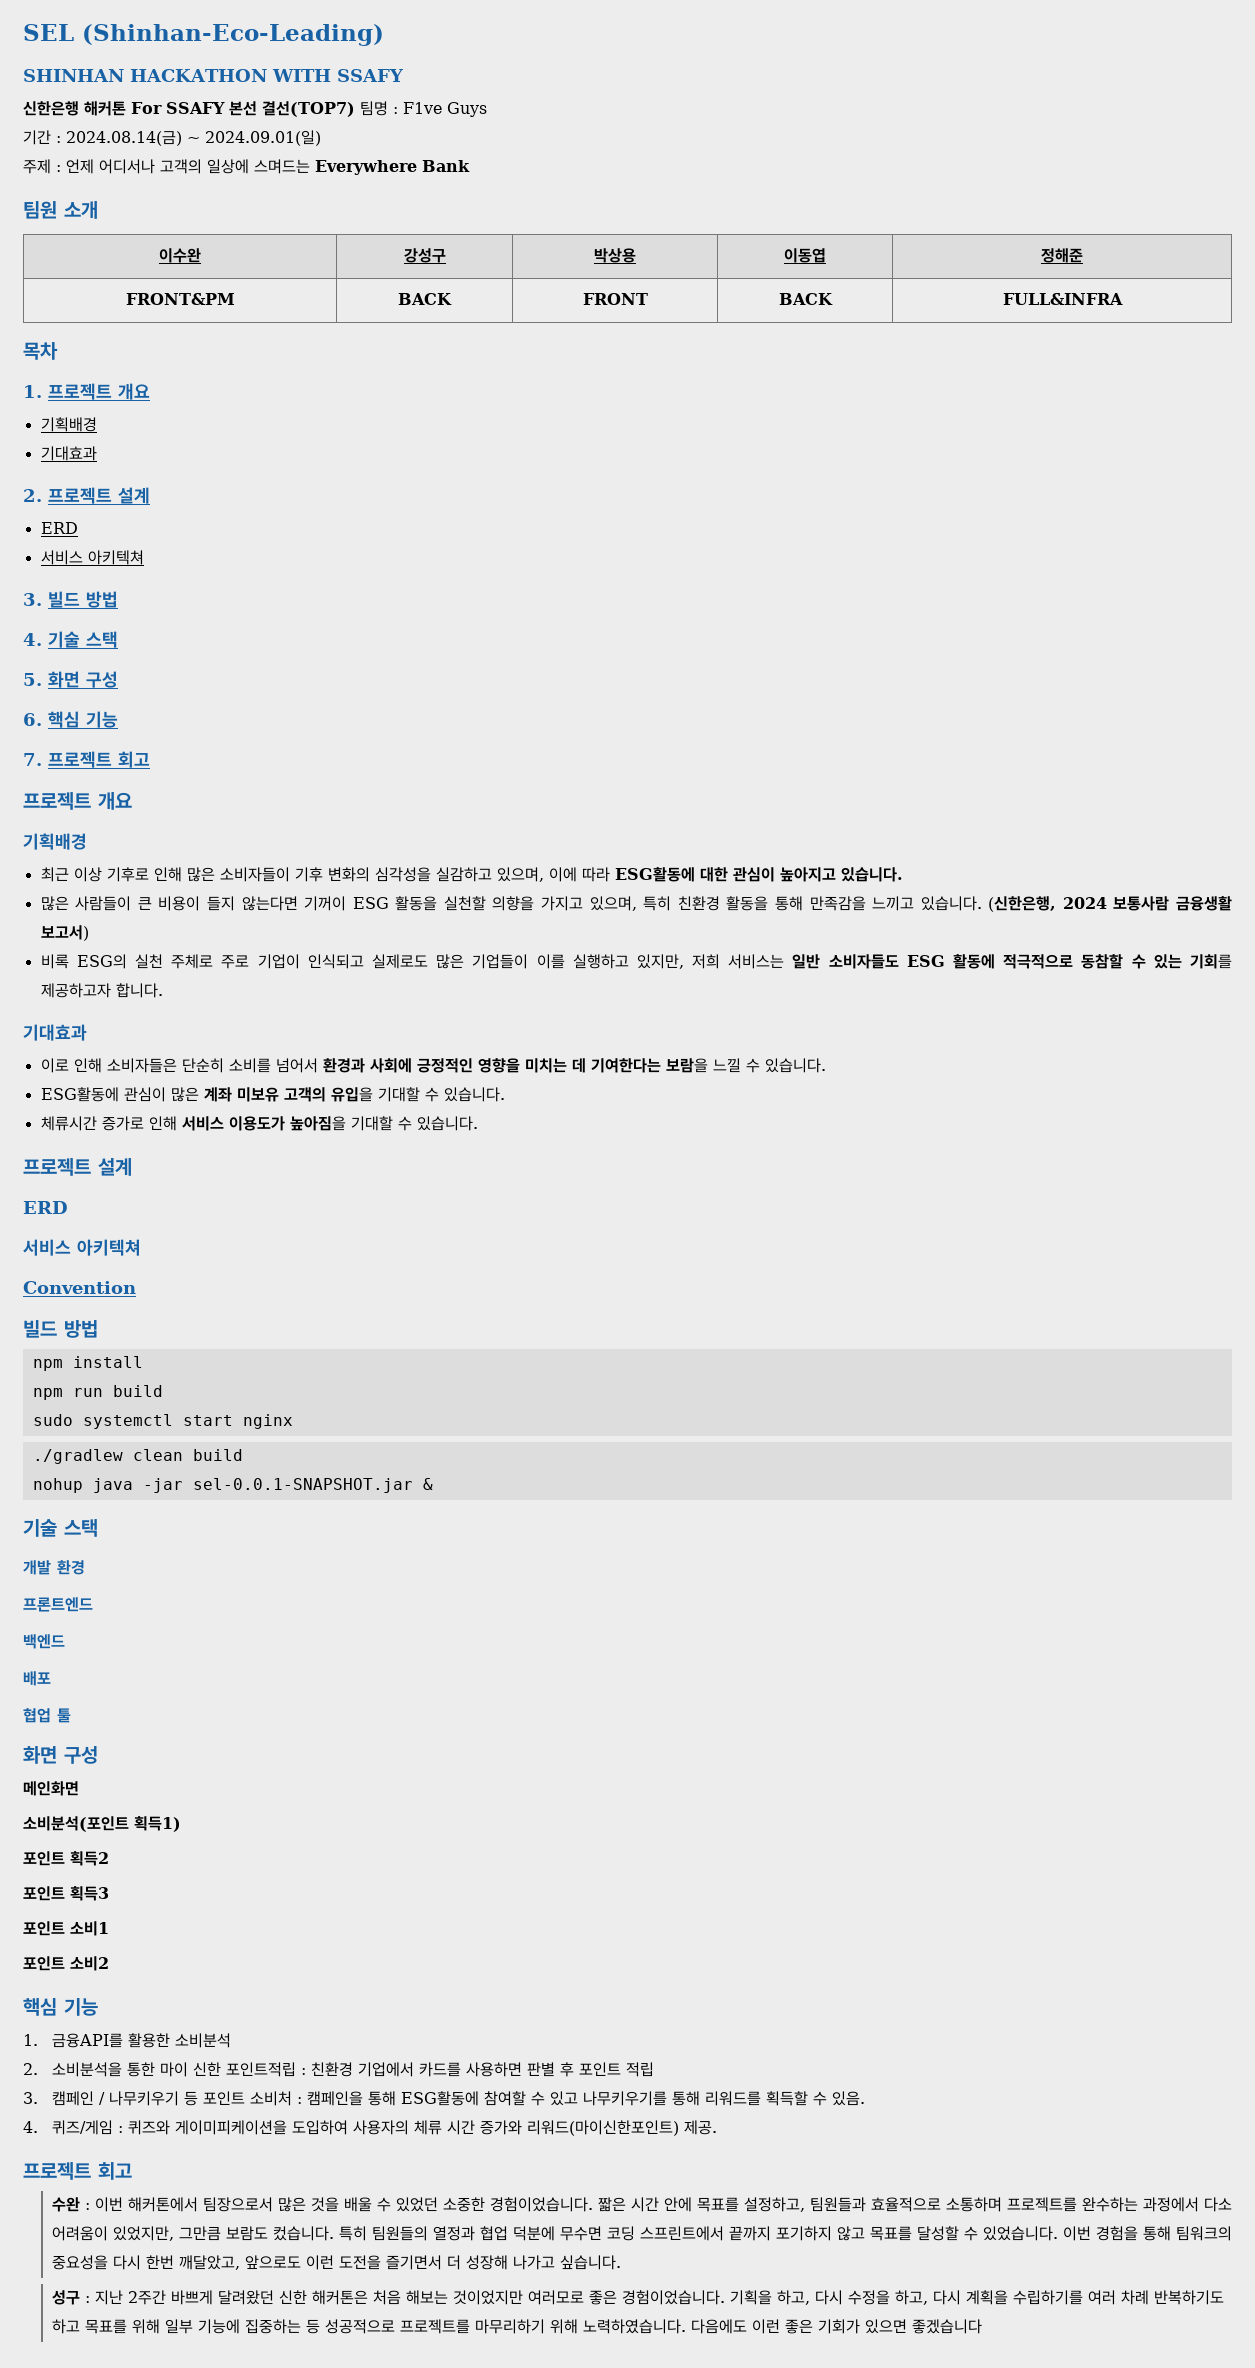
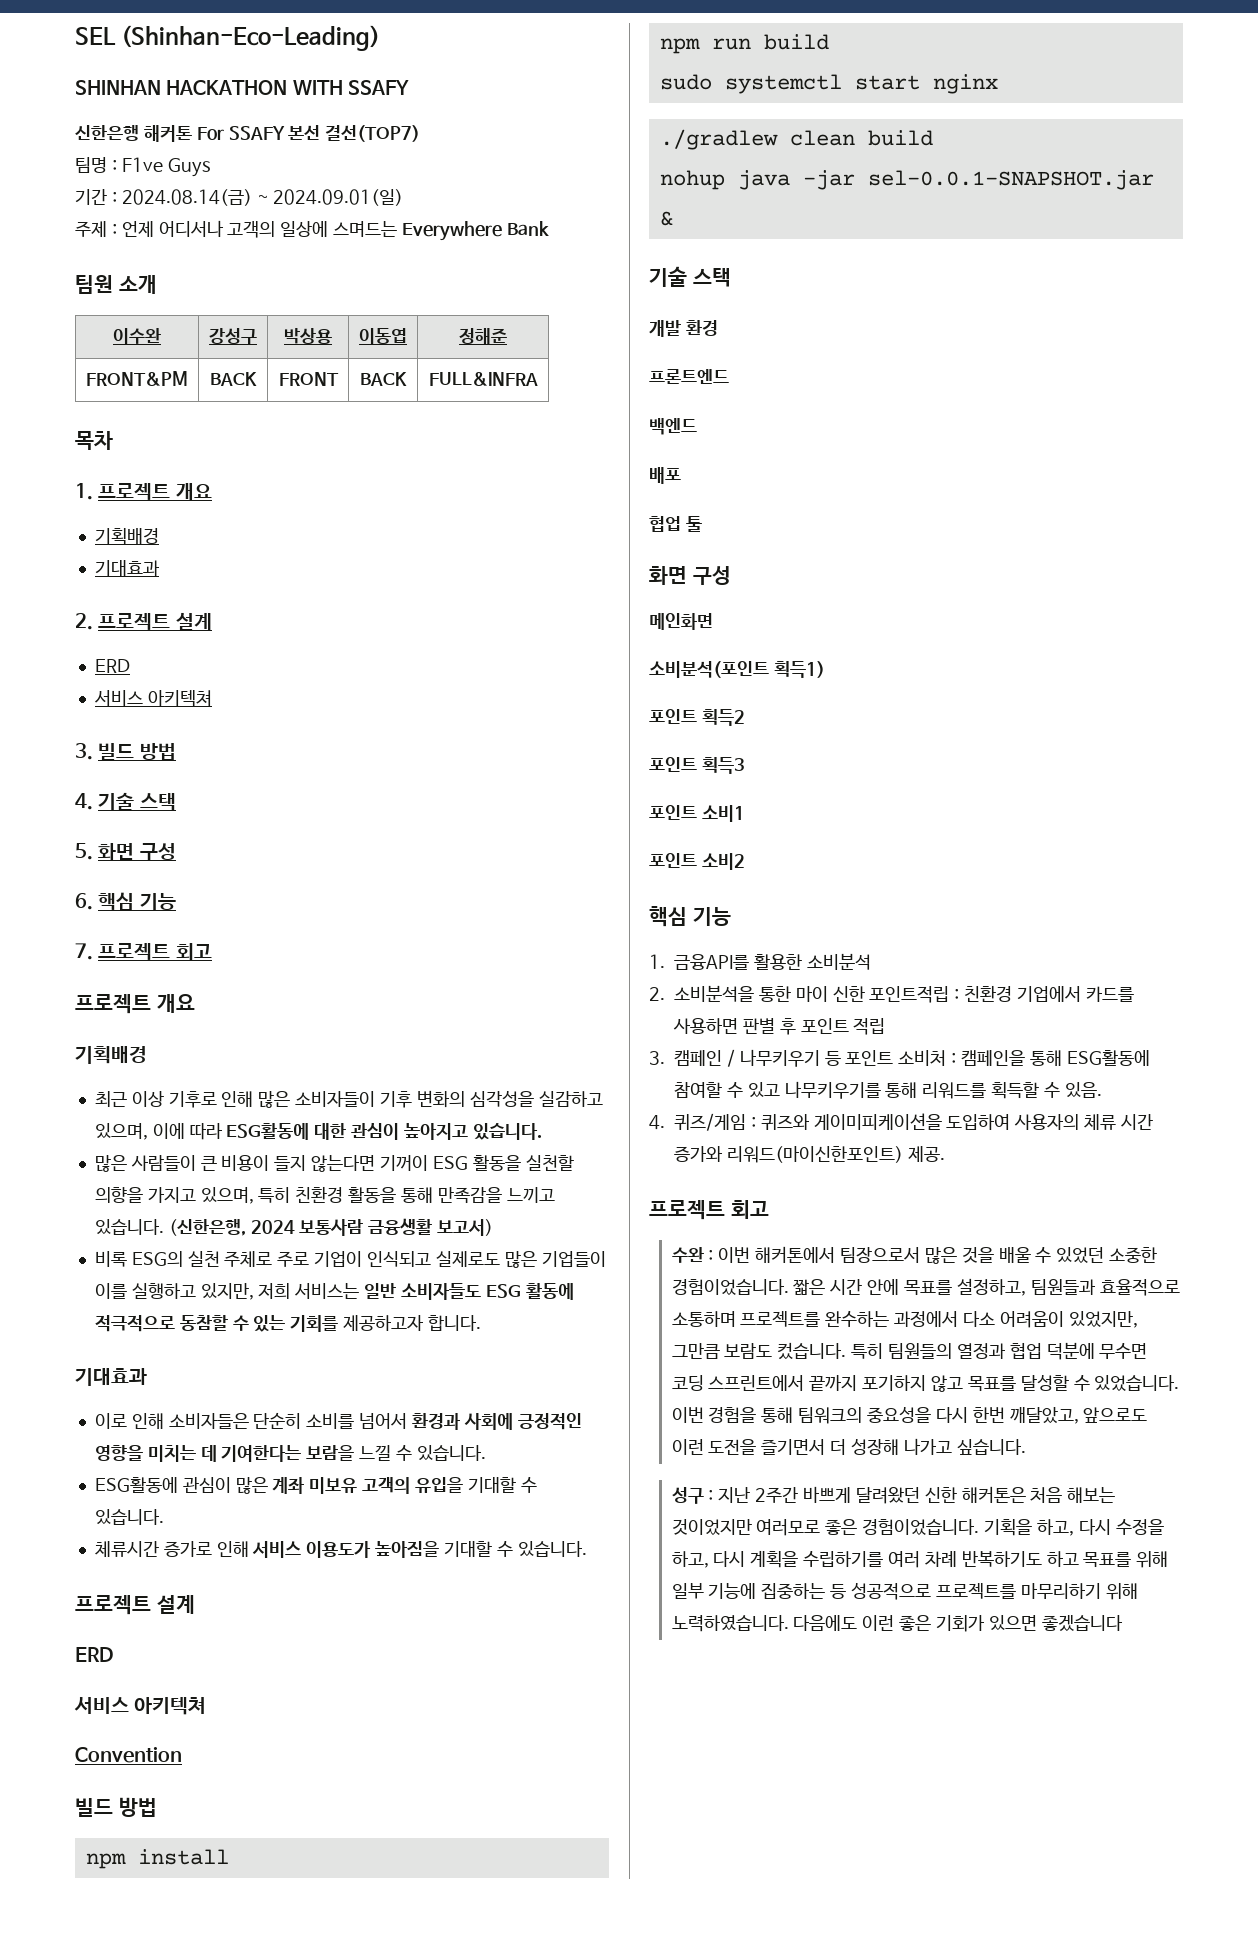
(355, 109) none -> (421, 133) //

